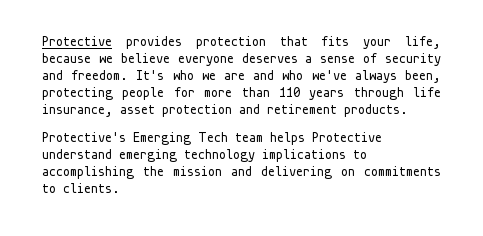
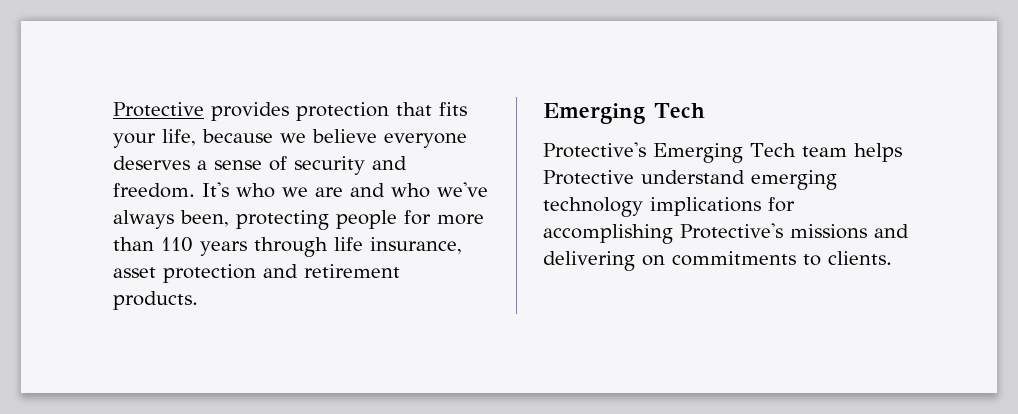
(408, 110) none -> [543,103,705,124] // Emerging Tech
[353,150,367,159] [42,166,222,179] to accomplishing the mission -> [768,197,795,212] [543,223,867,244] for accomplishing Protective's missions

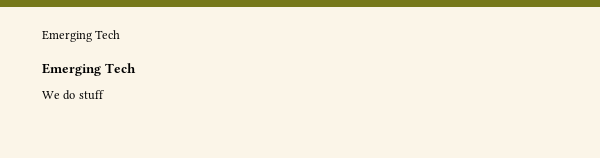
[113,102,467,121] [113,129,467,148] [113,156,407,175] [113,182,488,198] [113,210,484,230] [113,237,462,257] [113,264,400,283] [113,291,198,310] [543,103,705,124] [543,142,902,163] [543,170,837,190] [543,197,795,217] [543,223,909,244] [543,251,892,271] Protective provides protection that fits your life, because we believe everyone deserves a sense of security and freedom. It's who we are and who we've always been, protecting people for more than 110 years through life insurance, asset protection and retirement products. // Emerging Tech // Protective's Emerging Tech team helps Protective understand emerging technology implications for accomplishing Protective's missions and delivering on commitments to clients. -> [42,30,121,42] [42,63,136,76] [42,90,104,100] Emerging Tech // Emerging Tech // We do stuff

